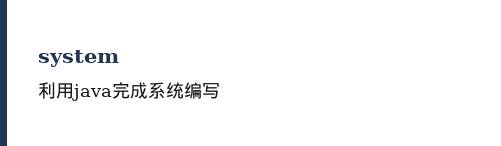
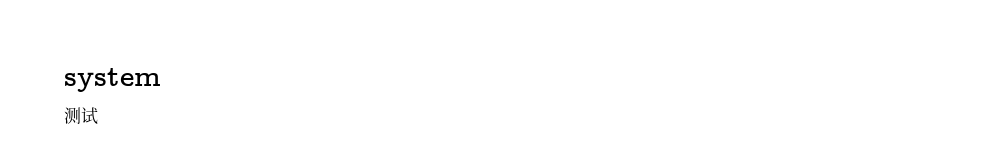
[38,82,220,101] 利用java完成系统编写 -> [64,107,98,125] 测试

